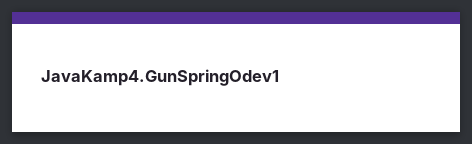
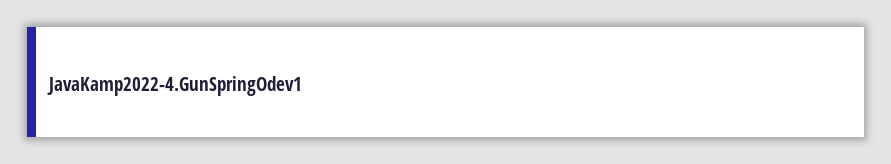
[41,69,279,86] JavaKamp4.GunSpringOdev1 -> [47,76,302,96] JavaKamp2022-4.GunSpringOdev1

